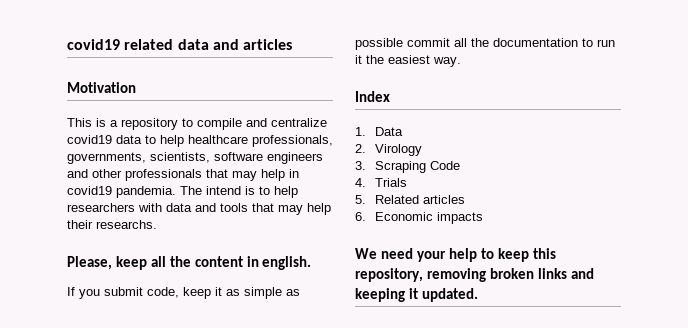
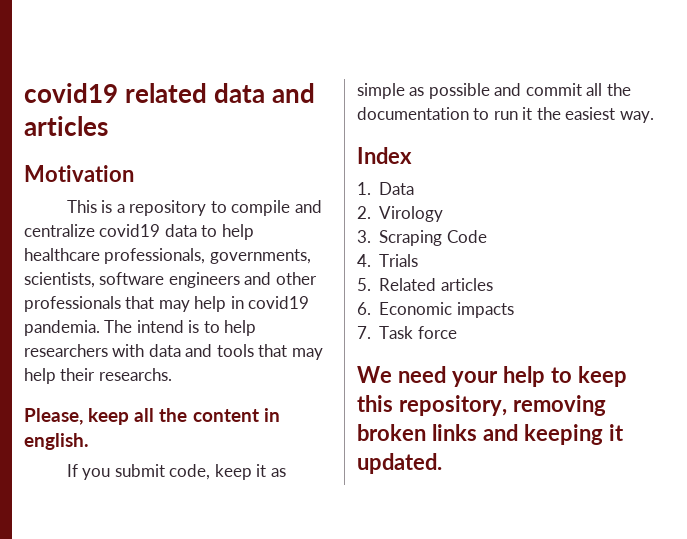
(403, 44) none -> [494,83,522,96] and
(483, 218) none -> [357,326,457,339] // 7. Task force

